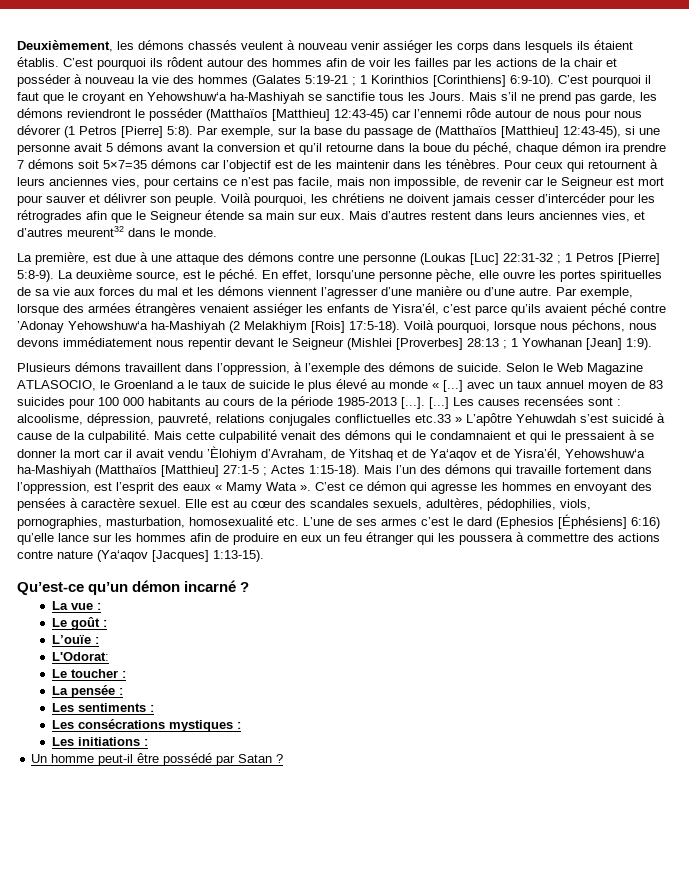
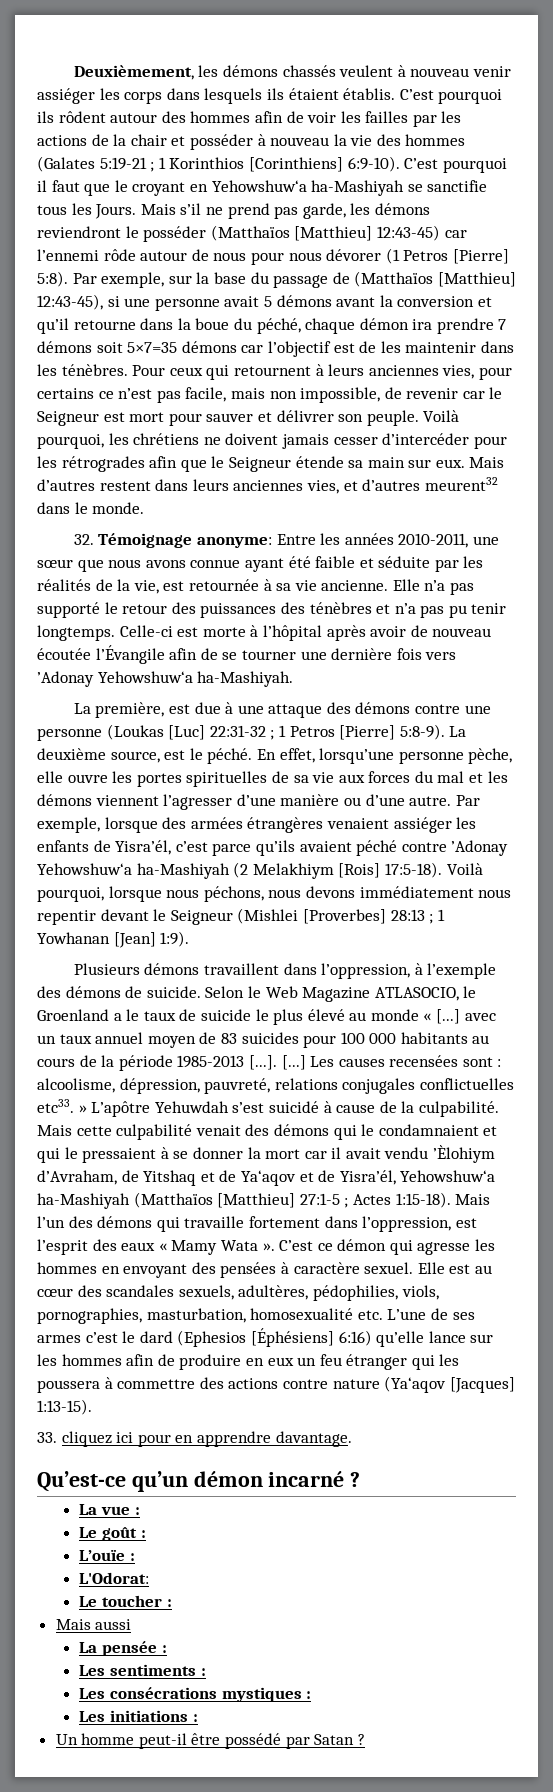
(217, 232) none -> [73,533,499,548] [37,556,484,572] [37,579,475,595] [37,602,507,618] [37,625,492,641] [37,645,457,664] [37,671,294,687] // 32. Témoignage anonyme: Entre les années 2010-2011, une sœur que nous avons connue ayant été faible et séduite par les réalités de la vie, est retournée à sa vie ancienne. Elle n’a pas supporté le retour des puissances des ténèbres et n’a pas pu tenir longtemps. Celle-ci est morte à l’hôpital après avoir de nouveau écoutée l’Évangile afin de se tourner une dernière fois vers ’Adonay Yehowshuw‘a ha-Mashiyah.
[415,414,451,423] etc.33 -> [37,1099,74,1113] etc33.
(264, 556) none -> [37,1431,352,1447] // 33. cliquez ici pour en apprendre davantage.
(127, 674) none -> [55,1619,132,1630] // Mais aussi

